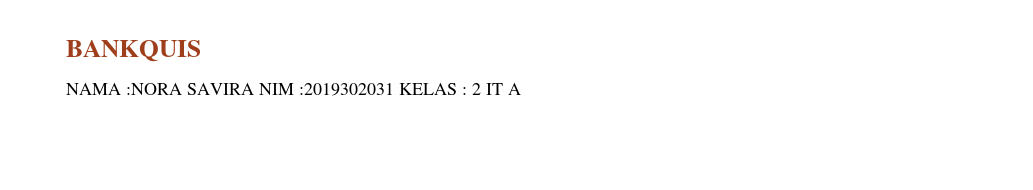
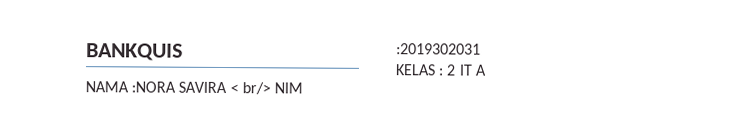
(254, 89) none -> [229,82,271,95] < br/>
(394, 89) none -> (481, 49) //

